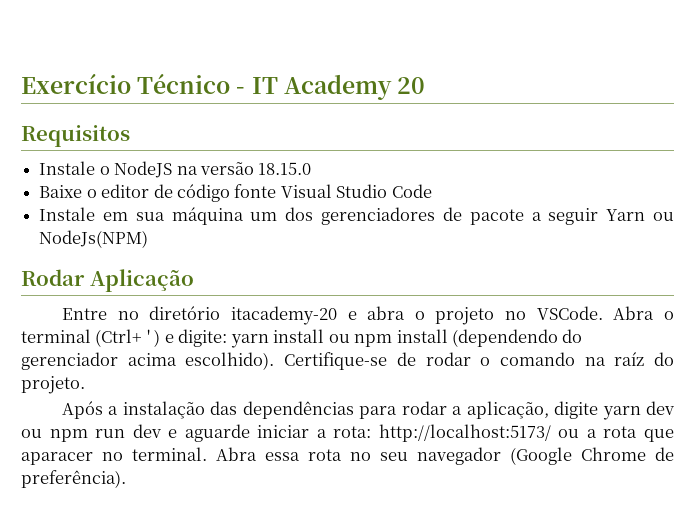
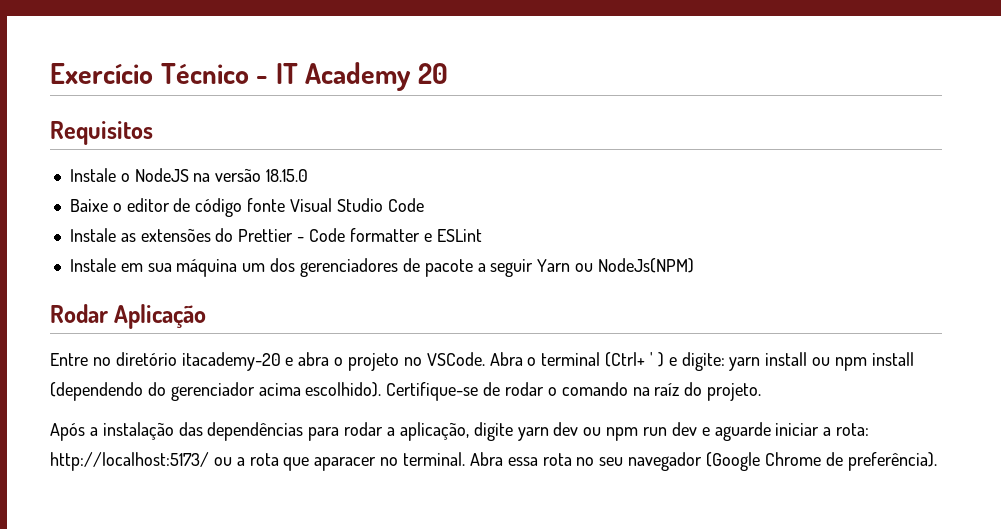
(432, 191) none -> [69,228,482,242] // Instale as extensões do Prettier - Code formatter e ESLint

